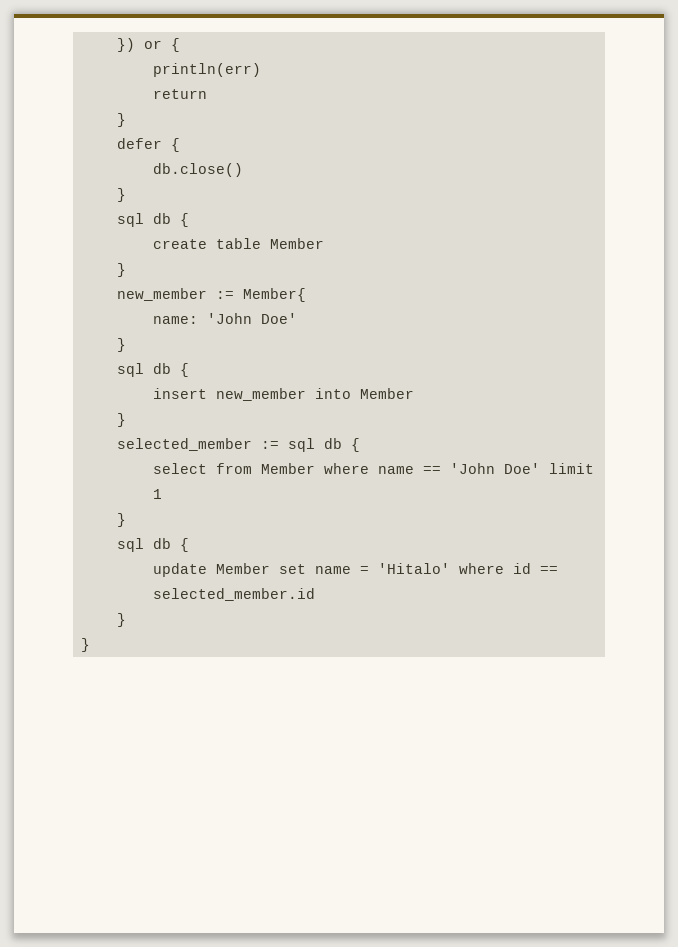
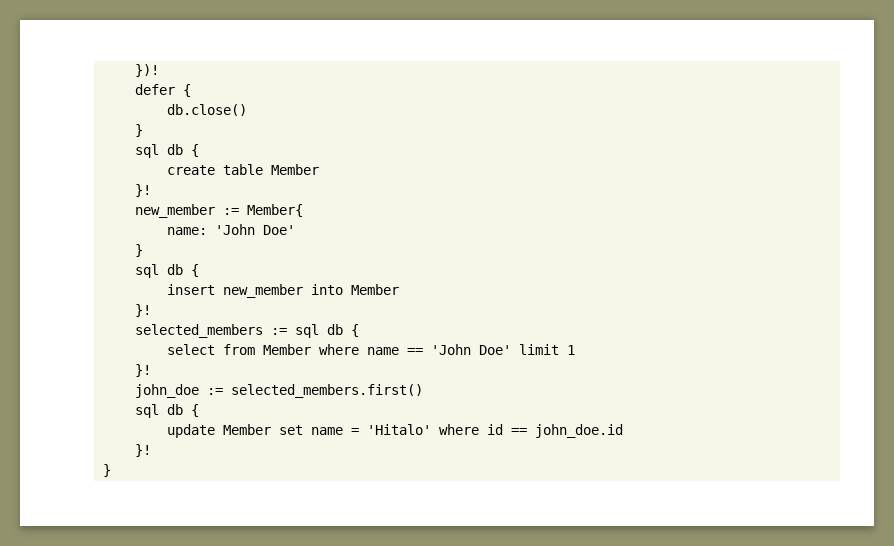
[117,38,181,52] [153,63,262,77] [153,89,208,99] [117,113,127,127] }) or { // println(err) // return // } -> [134,64,159,77] })!
[117,263,127,277] } -> [134,184,151,197] }!
[117,413,127,427] [117,438,253,451] } // selected_member -> [134,304,151,317] [134,324,263,338] }! // selected_members
[117,513,127,527] } -> [134,364,151,377] [134,384,423,398] }! // john_doe := selected_members.first()
[153,588,316,601] [117,613,127,627] [81,638,91,652] selected_member.id // } // } -> [534,424,623,438] [134,444,151,457] [102,464,111,477] john_doe.id // }! // }

